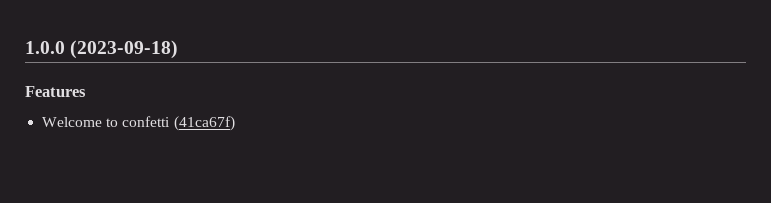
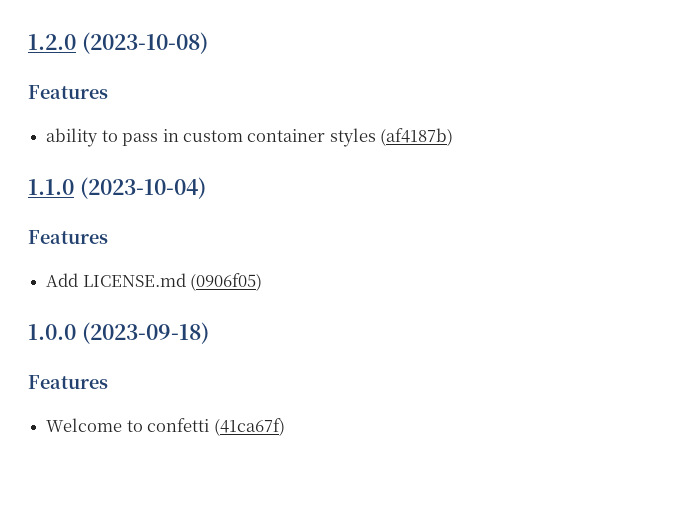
(25, 47) none -> [28,32,208,54] [28,85,108,99] [46,128,454,147] [28,177,206,199] [28,230,108,244] [46,273,263,291] 1.2.0 (2023-10-08) // Features // ability to pass in custom container styles (af4187b) // 1.1.0 (2023-10-04) // Features // Add LICENSE.md (0906f05) //

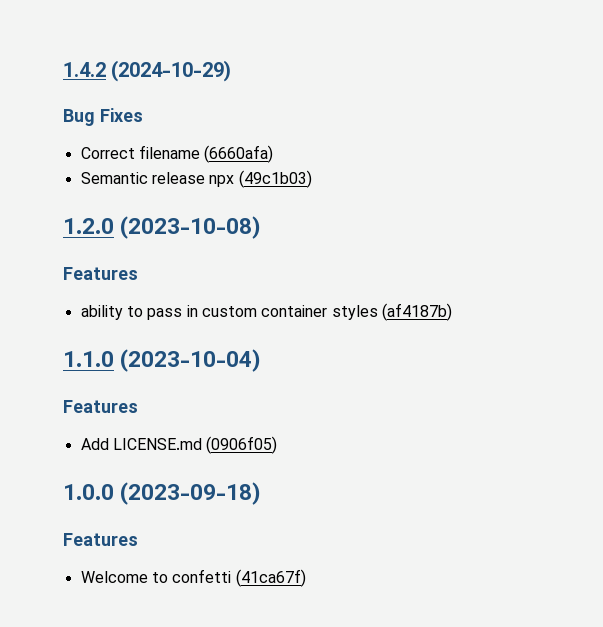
(28, 42) none -> [63,60,232,82] [63,108,143,126] [80,145,274,163] [80,170,312,188] 1.4.2 (2024-10-29) // Bug Fixes // Correct filename (6660afa) // Semantic release npx (49c1b03) //

